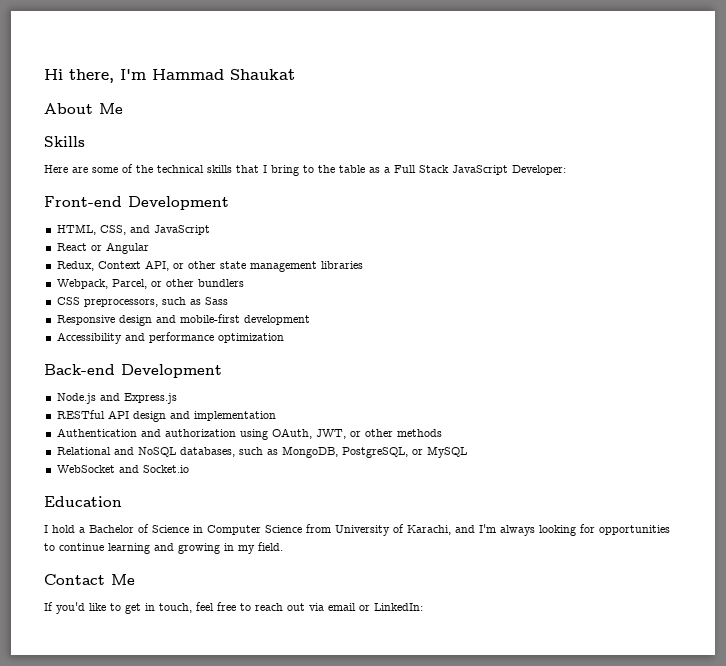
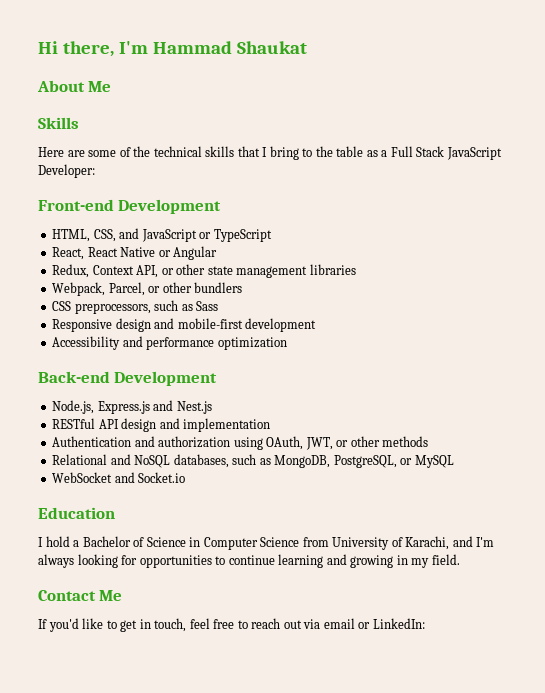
[56,243,87,251] // React -> [199,229,272,242] [52,247,156,260] or TypeScript // React, React Native
[56,393,177,404] Node.js and Express.js -> [52,400,212,414] Node.js, Express.js and Nest.js

